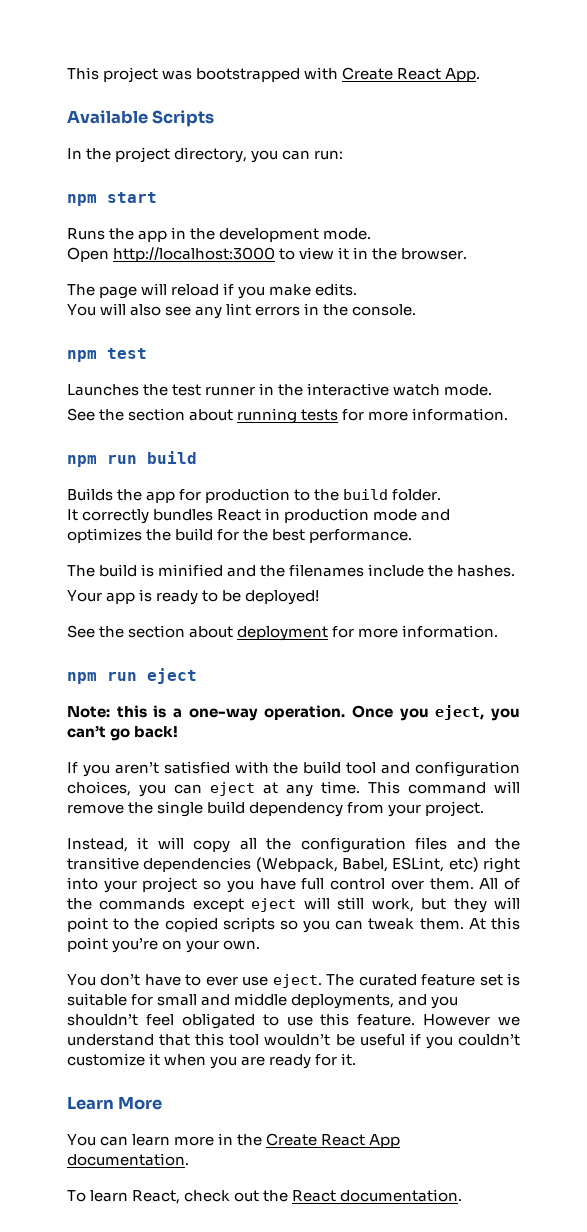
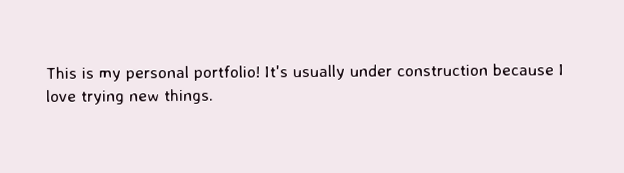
[67,67,481,83] [67,110,215,127] [67,147,344,163] [67,192,157,206] [67,227,372,242] [67,247,468,262] [67,283,358,299] [67,303,417,319] [67,348,147,362] [67,383,493,396] [67,408,509,424] [67,451,197,467] [67,488,442,503] [67,508,451,524] [67,528,413,543] [67,564,516,577] [67,589,320,605] [67,625,499,641] [67,668,197,684] [67,705,521,721] [67,725,179,741] [67,761,521,777] [67,781,520,797] [67,801,485,817] [67,837,520,853] [67,857,520,873] [67,877,520,893] [67,897,521,913] [67,917,520,933] [67,937,261,953] [67,973,520,988] [67,993,459,1009] [67,1013,520,1029] [67,1033,520,1049] [67,1053,357,1069] [67,1096,163,1110] [67,1133,401,1148] [67,1153,189,1166] [67,1189,463,1204] This project was bootstrapped with Create React App. // Available Scripts // In the project directory, you can run: // npm start // Runs the app in the development mode. // Open http://localhost:3000 to view it in the browser. // The page will reload if you make edits. // You will also see any lint errors in the console. // npm test // Launches the test runner in the interactive watch mode. // See the section about running tests for more information. // npm run build // Builds the app for production to the build folder. // It correctly bundles React in production mode and optimizes the build for the best performance. // The build is minified and the filenames include the hashes. // Your app is ready to be deployed! // See the section about deployment for more information. // npm run eject // Note: this is a one-way operation. Once you eject, you can’t go back! // If you aren’t satisfied with the build tool and configuration choices, you can eject at any time. This command will remove the single build dependency from your project. // Instead, it will copy all the configuration files and the transitive dependencies (Webpack, Babel, ESLint, etc) right into your project so you have full control over them. All of the commands except eject will still work, but they will point to the copied scripts so you can tweak them. At this point you’re on your own. // You don’t have to ever use eject. The curated feature set is suitable for small and middle deployments, and you shouldn’t feel obligated to use this feature. However we understand that this tool wouldn’t be useful if you couldn’t customize it when you are ready for it. // Learn More // You can learn more in the Create React App documentation. // To learn React, check out the React documentation. -> [45,63,564,82] [46,88,214,105] This is my personal portfolio! It's usually under construction because I love trying new things.

